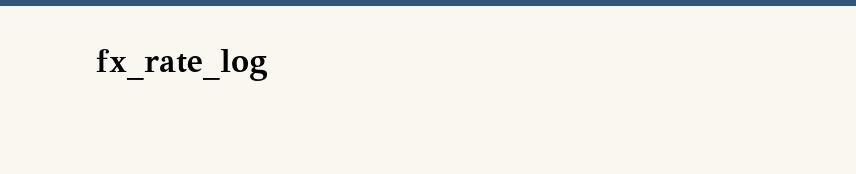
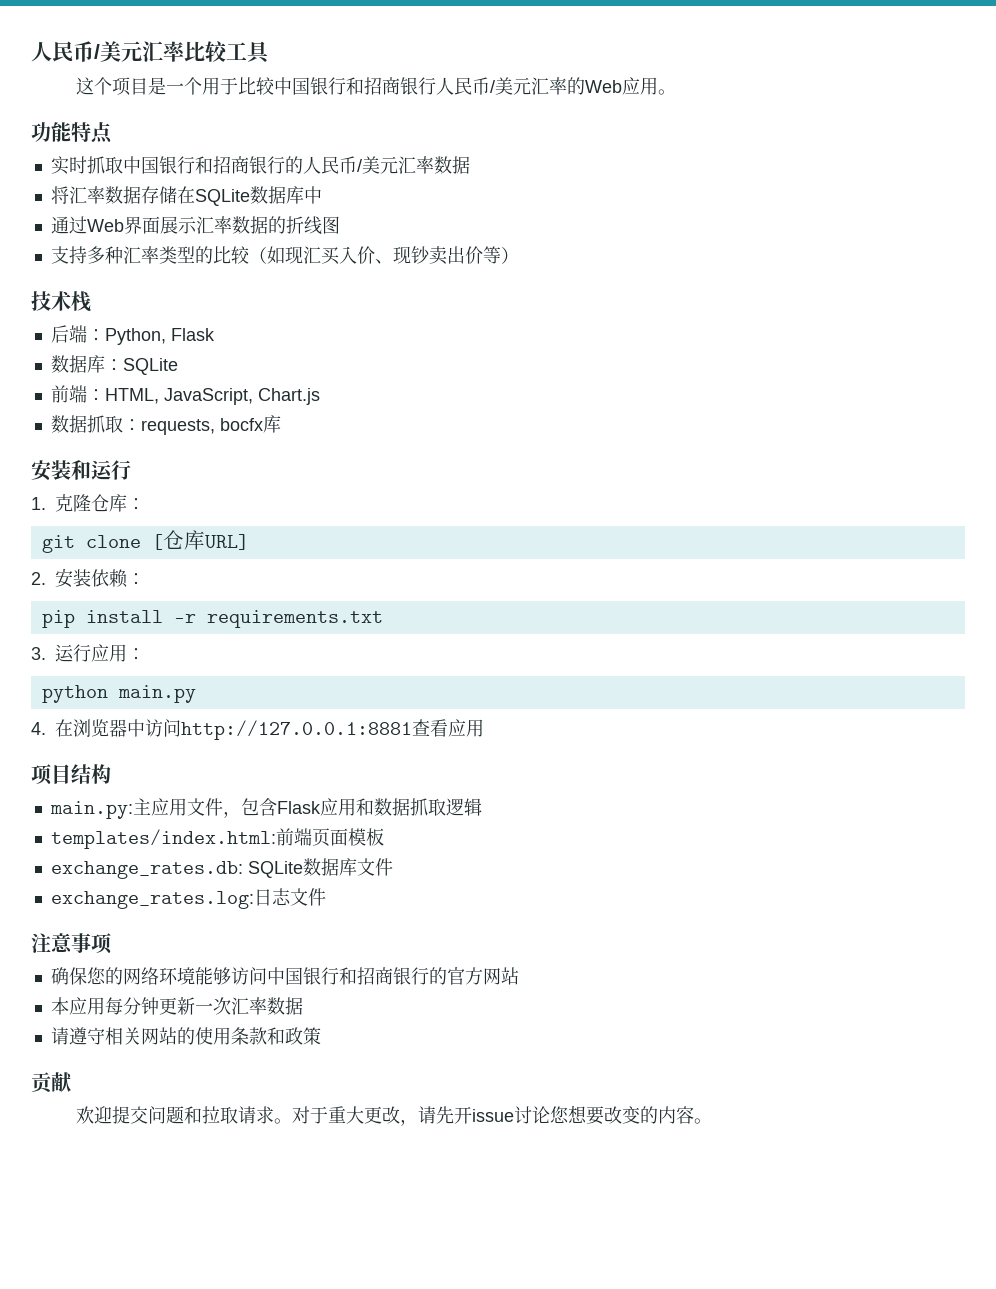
[96,49,268,81] fx_rate_log -> [31,41,271,64] [76,77,677,96] [31,122,113,144] [50,156,470,175] [50,186,322,206] [50,216,340,235] [50,246,519,265] [31,291,91,312] [50,325,215,345] [50,355,178,375] [50,385,320,405] [50,415,281,435] [31,460,131,481] [31,494,145,512] [41,530,249,553] [31,568,145,588] [41,610,383,628] [31,644,145,662] [41,685,196,703] [31,719,484,740] [31,764,111,785] [49,798,482,819] [50,828,384,849] [50,858,393,879] [50,888,326,909] [31,933,112,954] [50,967,519,985] [50,997,303,1015] [50,1027,321,1045] [31,1072,72,1094] [76,1105,713,1126] 人民币/美元汇率比较工具 // 这个项目是一个用于比较中国银行和招商银行人民币/美元汇率的Web应用。 // 功能特点 // 实时抓取中国银行和招商银行的人民币/美元汇率数据 // 将汇率数据存储在SQLite数据库中 // 通过Web界面展示汇率数据的折线图 // 支持多种汇率类型的比较（如现汇买入价、现钞卖出价等） // 技术栈 // 后端：Python, Flask // 数据库：SQLite // 前端：HTML, JavaScript, Chart.js // 数据抓取：requests, bocfx库 // 安装和运行 // 1.克隆仓库： // git clone [仓库URL] // 2.安装依赖： // pip install -r requirements.txt // 3.运行应用： // python main.py // 4.在浏览器中访问http://127.0.0.1:8881查看应用 // 项目结构 // main.py:主应用文件，包含Flask应用和数据抓取逻辑 // templates/index.html:前端页面模板 // exchange_rates.db: SQLite数据库文件 // exchange_rates.log:日志文件 // 注意事项 // 确保您的网络环境能够访问中国银行和招商银行的官方网站 // 本应用每分钟更新一次汇率数据 // 请遵守相关网站的使用条款和政策 // 贡献 // 欢迎提交问题和拉取请求。对于重大更改，请先开issue讨论您想要改变的内容。

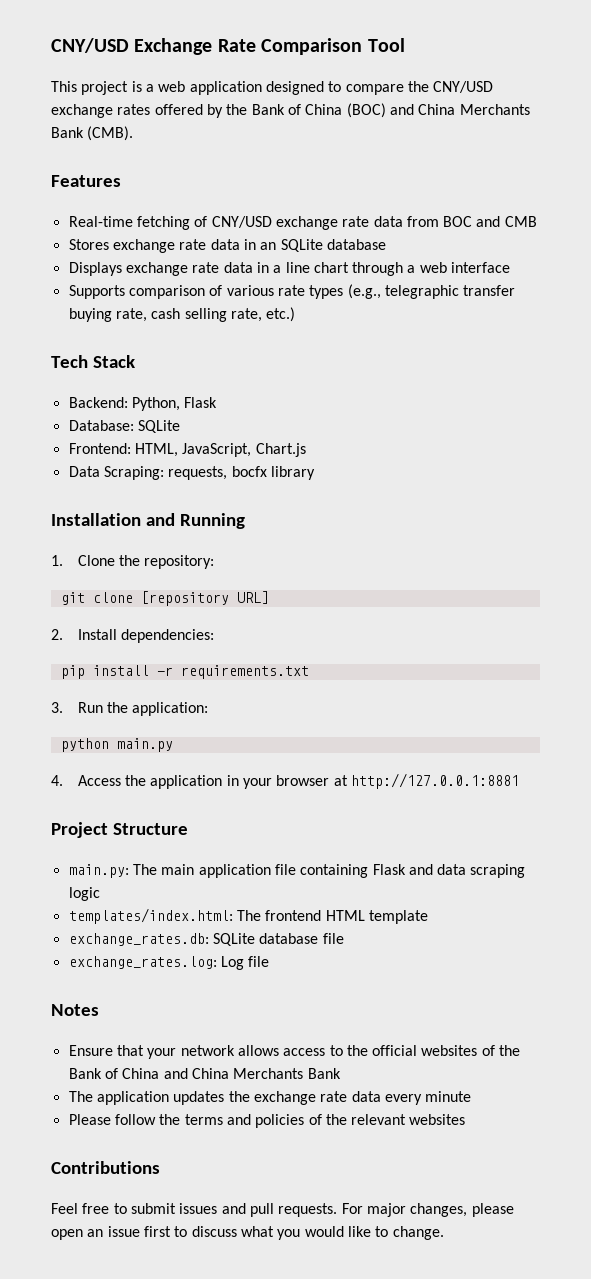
[31,41,271,64] [76,77,677,96] [31,122,113,144] [50,156,470,175] [50,186,322,206] [50,216,340,235] [50,246,519,265] [31,291,91,312] [50,325,105,343] 人民币/美元汇率比较工具 // 这个项目是一个用于比较中国银行和招商银行人民币/美元汇率的Web应用。 // 功能特点 // 实时抓取中国银行和招商银行的人民币/美元汇率数据 // 将汇率数据存储在SQLite数据库中 // 通过Web界面展示汇率数据的折线图 // 支持多种汇率类型的比较（如现汇买入价、现钞卖出价等） // 技术栈 // 后端： -> [51,38,405,55] [51,81,494,95] [51,103,530,118] [51,126,134,141] [51,175,121,187] [68,216,537,230] [68,239,386,253] [68,262,511,276] [68,284,516,299] [68,307,296,322] [51,355,135,368] [68,397,128,408] CNY/USD Exchange Rate Comparison Tool // This project is a web application designed to compare the CNY/USD exchange rates offered by the Bank of China (BOC) and China Merchants Bank (CMB). // Features // Real-time fetching of CNY/USD exchange rate data from BOC and CMB // Stores exchange rate data in an SQLite database // Displays exchange rate data in a line chart through a web interface // Supports comparison of various rate types (e.g., telegraphic transfer buying rate, cash selling rate, etc.) // Tech Stack // Backend:
[50,355,123,373] 数据库： -> [68,420,134,431] Database:
[50,385,105,403] 前端： -> [68,443,131,454] Frontend:
[50,415,281,435] [31,460,131,481] [31,494,145,512] 数据抓取：requests, bocfx库 // 安装和运行 // 1.克隆仓库： -> [68,466,315,480] [51,513,245,529] [51,555,215,569] Data Scraping: requests, bocfx library // Installation and Running // 1. Clone the repository:
[151,530,205,550] [仓库 -> [140,591,229,606] [repository
[55,568,145,588] 安装依赖： -> [77,629,215,643] Install dependencies:
[55,644,145,662] 运行应用： -> [77,702,209,716] Run the application:
[55,719,484,740] [31,764,111,785] [49,798,482,819] [50,828,384,849] 在浏览器中访问http://127.0.0.1:8881查看应用 // 项目结构 // main.py:主应用文件，包含Flask应用和数据抓取逻辑 // templates/index.html:前端页面模板 -> [77,773,520,789] [51,822,188,838] [68,864,526,878] [68,887,100,901] [68,908,428,924] Access the application in your browser at http://127.0.0.1:8881 // Project Structure // main.py: The main application file containing Flask and data scraping logic // templates/index.html: The frontend HTML template
[302,858,393,876] 数据库文件 -> [259,933,344,944] database file
[253,888,326,906] [31,933,112,954] [50,967,519,985] [50,997,303,1015] [50,1027,321,1045] [31,1072,72,1094] [76,1105,713,1126] 日志文件 // 注意事项 // 确保您的网络环境能够访问中国银行和招商银行的官方网站 // 本应用每分钟更新一次汇率数据 // 请遵守相关网站的使用条款和政策 // 贡献 // 欢迎提交问题和拉取请求。对于重大更改，请先开issue讨论您想要改变的内容。 -> [220,956,270,970] [51,1004,99,1016] [68,1045,521,1059] [68,1068,341,1079] [68,1091,472,1105] [68,1114,466,1128] [51,1161,160,1174] [51,1203,514,1217] [51,1226,444,1240] Log file // Notes // Ensure that your network allows access to the official websites of the Bank of China and China Merchants Bank // The application updates the exchange rate data every minute // Please follow the terms and policies of the relevant websites // Contributions // Feel free to submit issues and pull requests. For major changes, please open an issue first to discuss what you would like to change.

